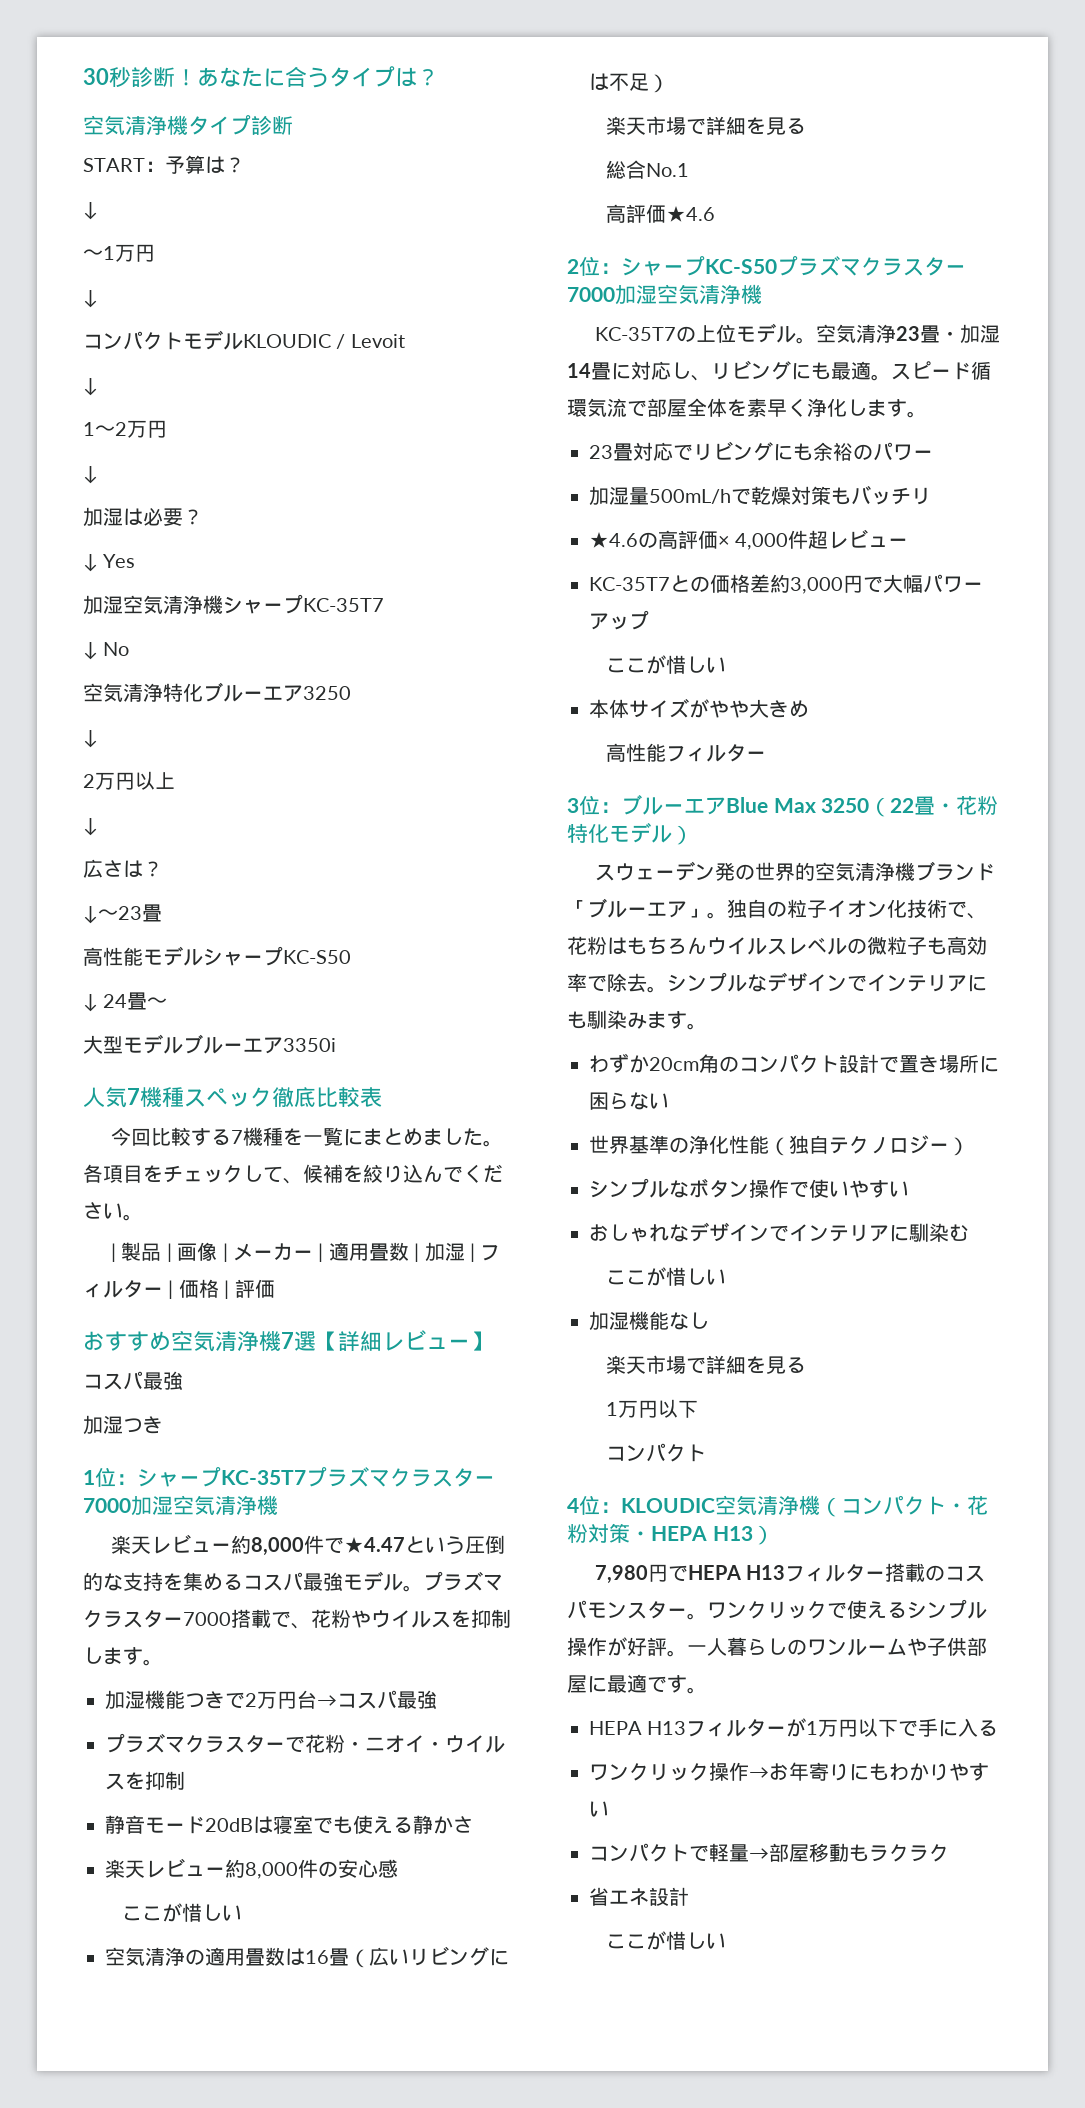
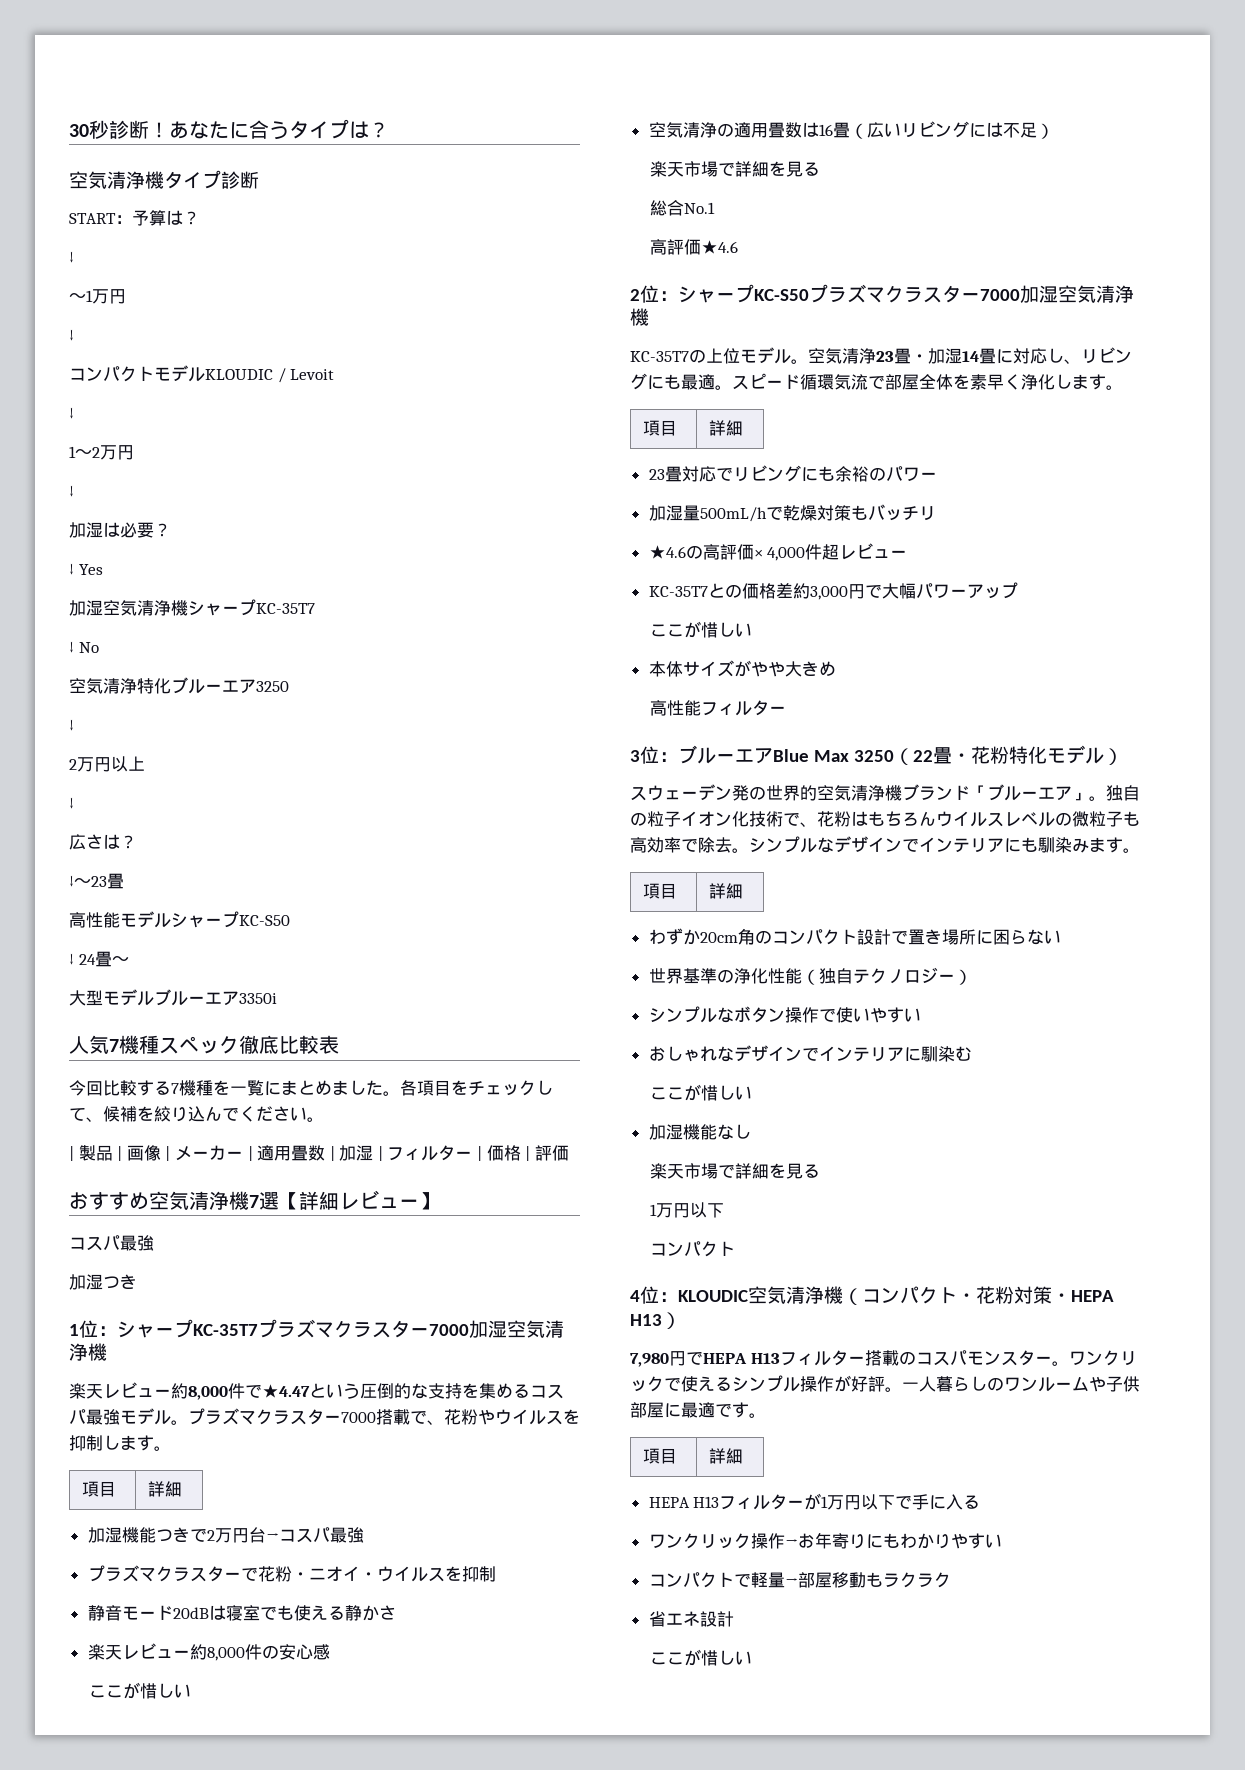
(163, 1662) none -> [81,1481,116,1497] [147,1481,182,1497] // 項目 | 詳細
(927, 414) none -> [642,420,677,436] [708,420,743,436] // 項目 | 詳細
(707, 1026) none -> [642,883,677,899] [708,883,743,899] // 項目 | 詳細
(707, 1690) none -> [642,1448,677,1464] [708,1448,743,1464] // 項目 | 詳細

